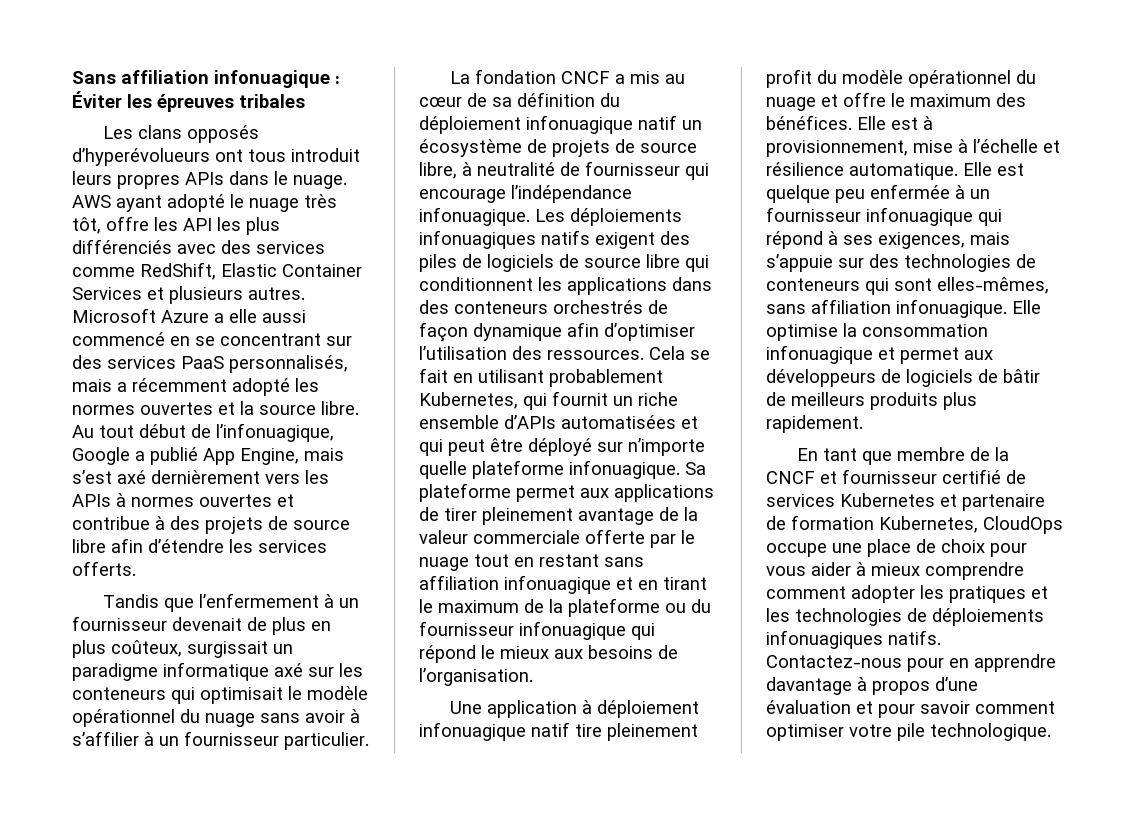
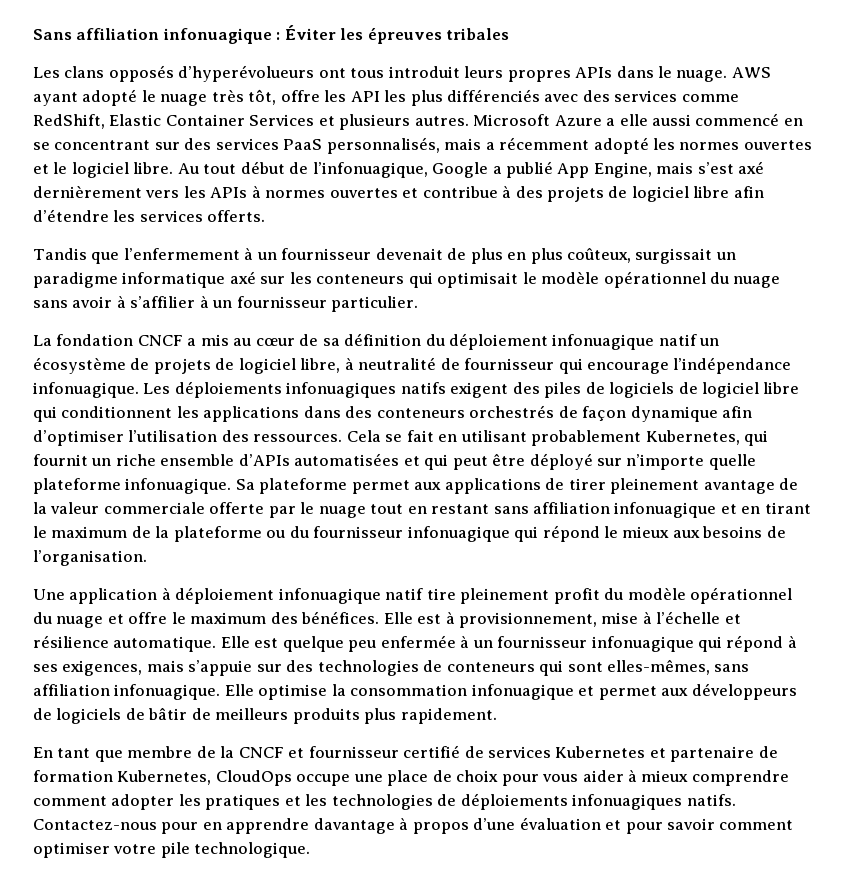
[240,401,316,415] la source -> [53,162,129,178] le logiciel
[293,520,350,530] source -> [631,186,689,202] logiciel
[640,143,697,153] source -> [238,358,296,374] logiciel
[584,258,641,268] source -> [702,382,760,398] logiciel

